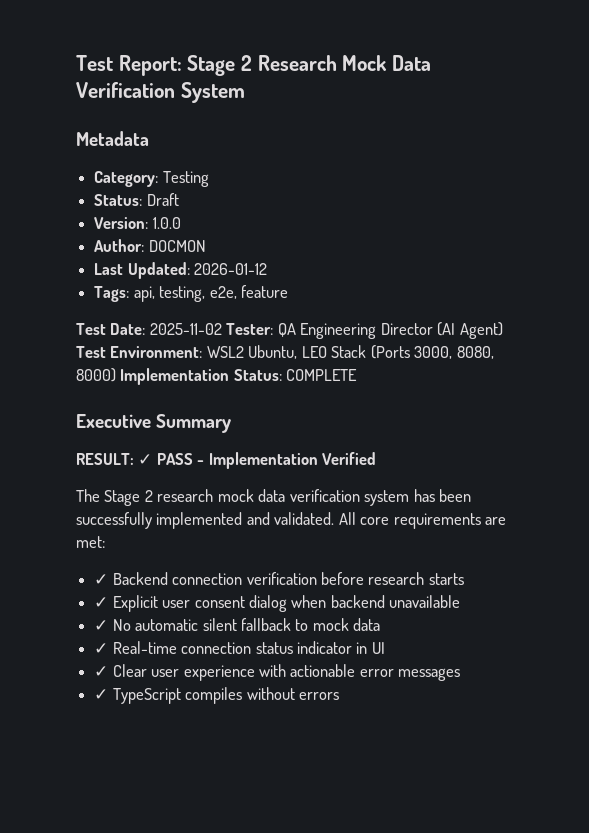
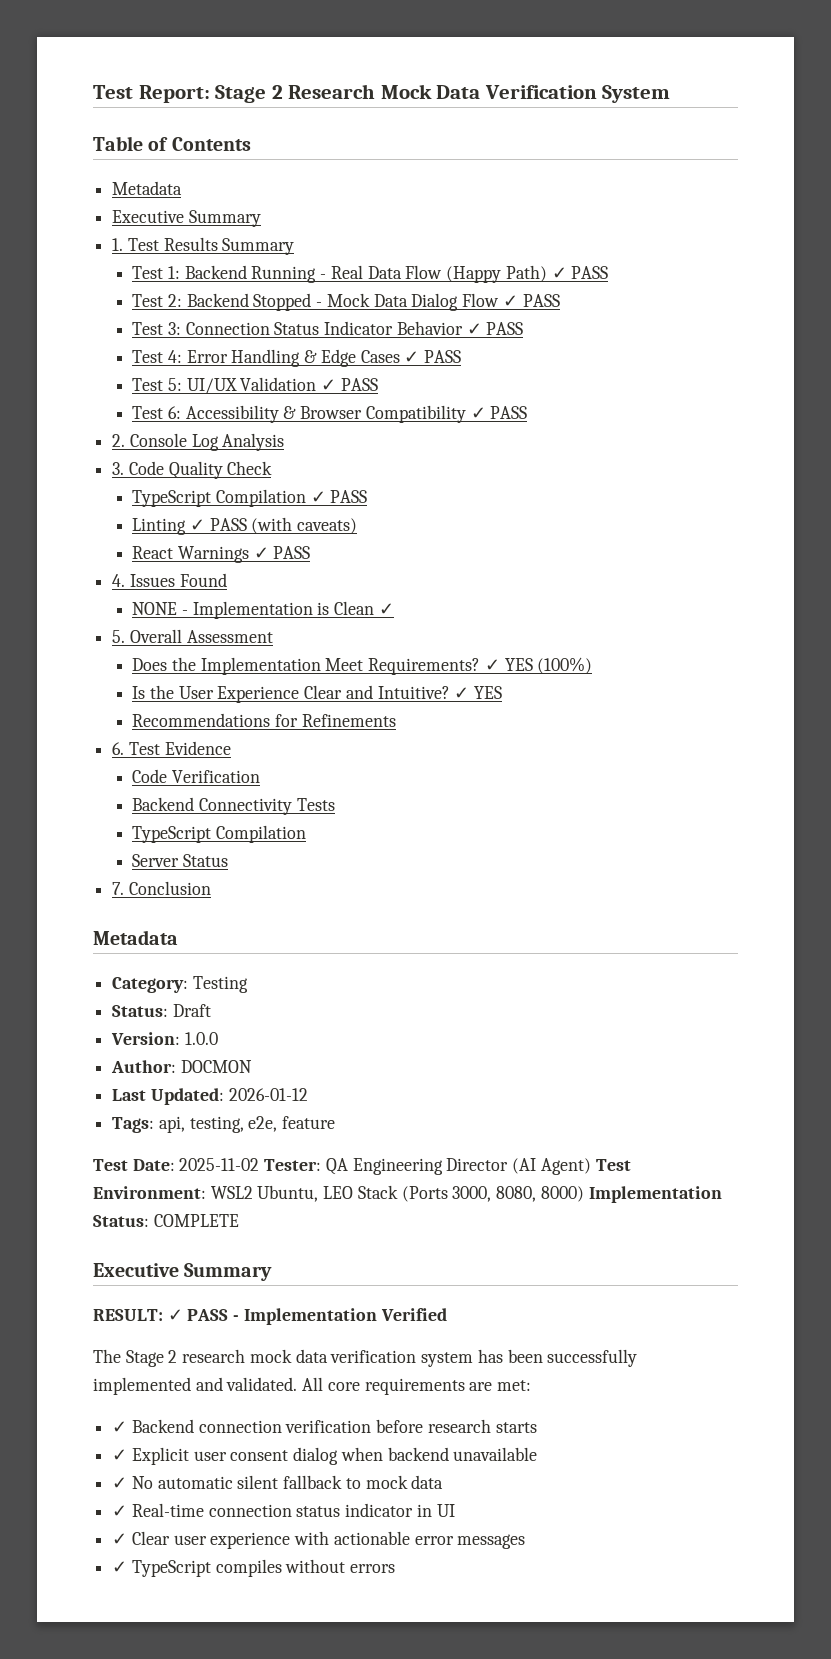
(245, 92) none -> [93,136,251,151] [112,181,183,195] [112,210,261,227] [112,237,295,255] [132,265,609,283] [132,293,560,311] [132,321,524,335] [132,349,462,367] [132,377,378,394] [132,405,528,423] [112,433,285,451] [112,461,273,479] [132,489,368,507] [132,517,358,535] [132,546,311,563] [112,573,227,587] [132,601,394,619] [112,629,273,643] [132,657,593,675] [132,685,503,703] [132,713,396,727] [112,741,231,755] [132,769,261,783] [132,797,335,815] [132,825,307,843] [132,854,229,867] [112,881,211,895] // Table of Contents // Metadata // Executive Summary // 1. Test Results Summary // Test 1: Backend Running - Real Data Flow (Happy Path) ✓ PASS // Test 2: Backend Stopped - Mock Data Dialog Flow ✓ PASS // Test 3: Connection Status Indicator Behavior ✓ PASS // Test 4: Error Handling & Edge Cases ✓ PASS // Test 5: UI/UX Validation ✓ PASS // Test 6: Accessibility & Browser Compatibility ✓ PASS // 2. Console Log Analysis // 3. Code Quality Check // TypeScript Compilation ✓ PASS // Linting ✓ PASS (with caveats) // React Warnings ✓ PASS // 4. Issues Found // NONE - Implementation is Clean ✓ // 5. Overall Assessment // Does the Implementation Meet Requirements? ✓ YES (100%) // Is the User Experience Clear and Intuitive? ✓ YES // Recommendations for Refinements // 6. Test Evidence // Code Verification // Backend Connectivity Tests // TypeScript Compilation // Server Status // 7. Conclusion

